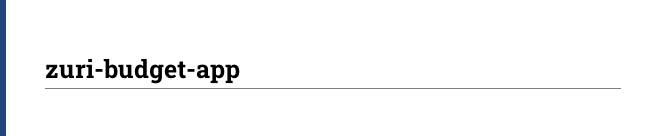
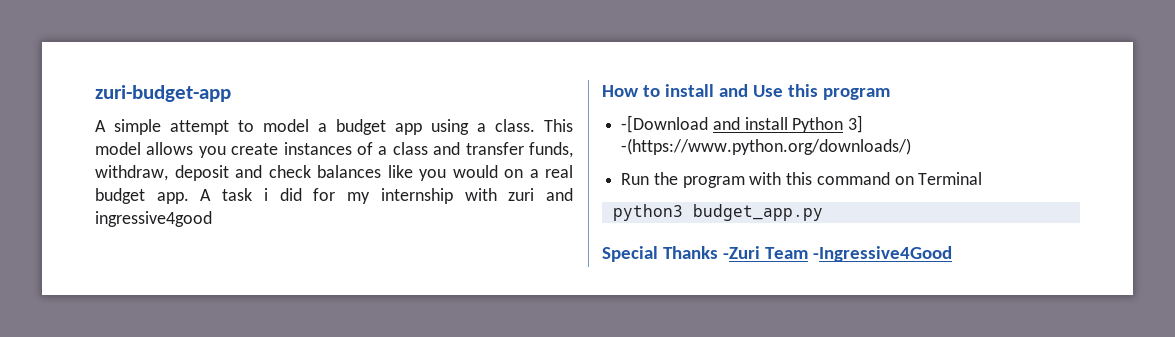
(240, 71) none -> [95,119,573,135] [95,142,573,158] [95,165,573,181] [95,188,573,204] [95,211,212,227] [602,84,890,100] [621,115,864,133] [621,138,912,155] [621,172,983,188] [612,204,823,221] [602,246,952,262] // A simple attempt to model a budget app using a class. This model allows you create instances of a class and transfer funds, withdraw, deposit and check balances like you would on a real budget app. A task i did for my internship with zuri and ingressive4good // How to install and Use this program // -[Download and install Python 3] -(https://www.python.org/downloads/) // Run the program with this command on Terminal // python3 budget_app.py // Special Thanks -Zuri Team -Ingressive4Good

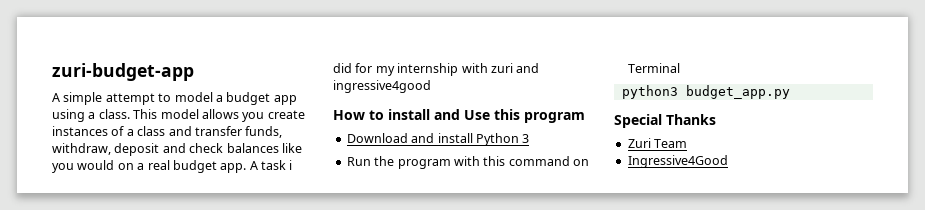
[621,115,709,133] -[Download -> [346,133,408,143] Download
[848,115,864,133] [621,138,912,155] 3] -(https://www.python.org/downloads/) -> [522,134,530,143] 3
[722,246,760,259] -Zuri -> [627,138,651,148] // Zuri
[812,246,952,262] -Ingressive4Good -> [627,155,728,168] // Ingressive4Good

